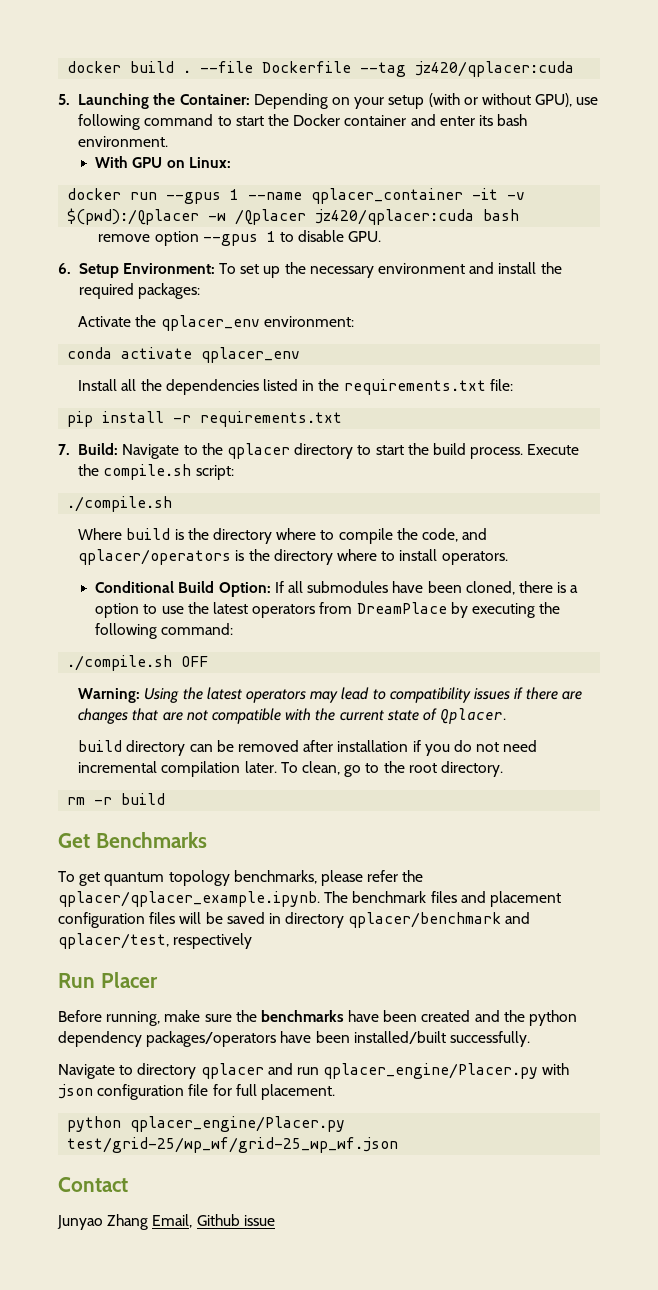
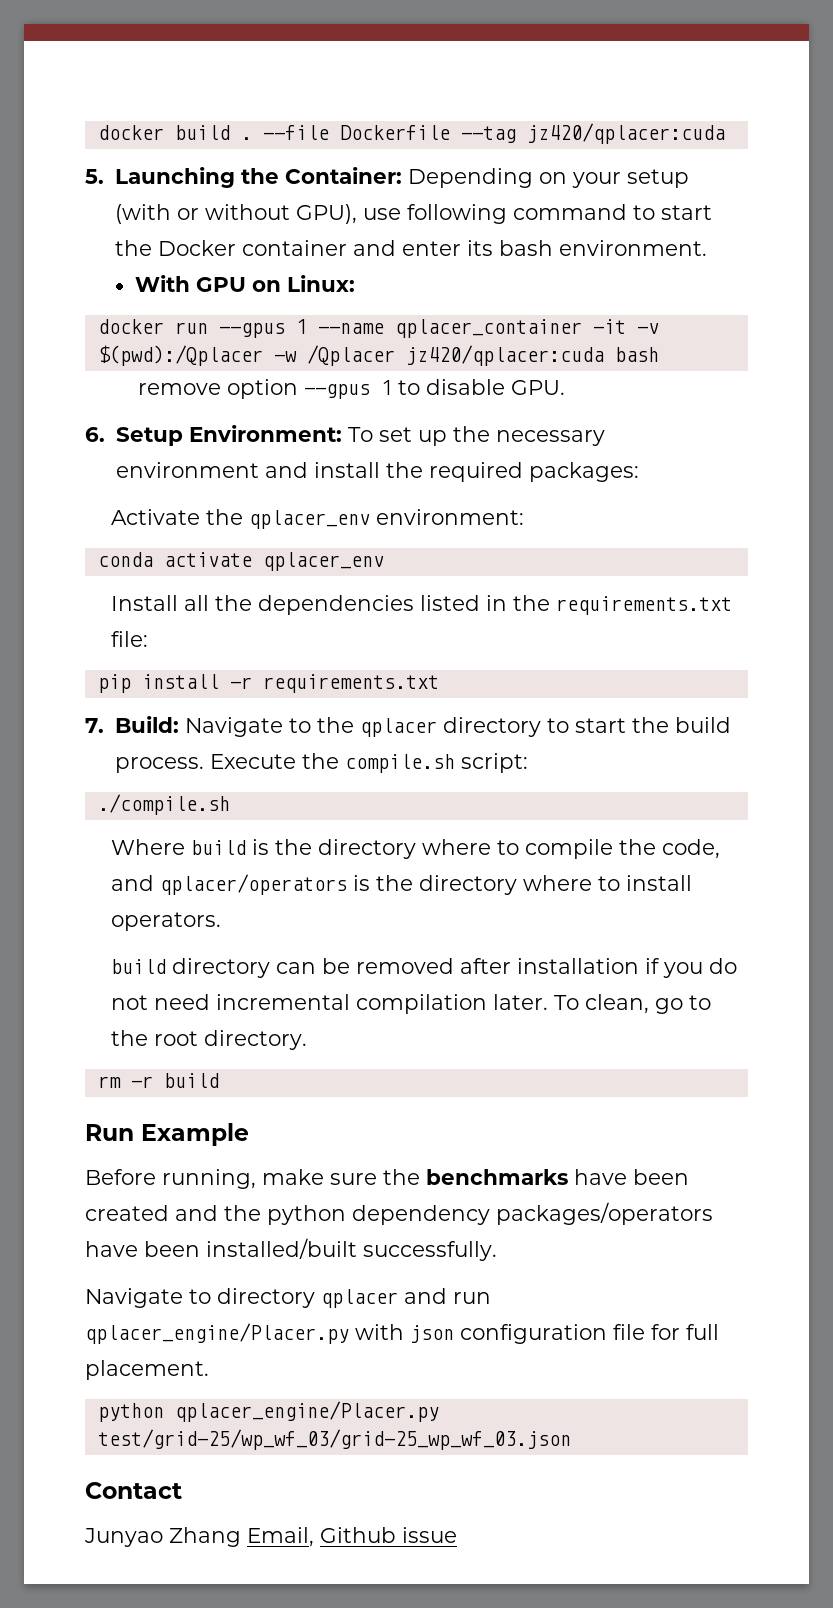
[95,581,579,597] [95,602,561,618] [95,623,234,639] [67,655,209,671] [78,687,583,703] [78,708,507,724] // Conditional Build Option: If all submodules have been cloned, there is a option to use the latest operators from DreamPlace by executing the following command: // ./compile.sh OFF // Warning: Using the latest operators may lead to compatibility issues if there are changes that are not compatible with the current state of Qplacer. -> (222, 921) none
[58,832,207,848] [58,870,424,886] [58,891,561,907] [58,912,531,928] [58,933,253,949] // Get Benchmarks // To get quantum topology benchmarks, please refer the qplacer/qplacer_example.ipynb. The benchmark files and placement configuration files will be saved in directory qplacer/benchmark and qplacer/test, respectively -> (219, 1080) none
[100,972,158,988] Placer -> [141,1123,249,1146] Example
[67,1137,399,1153] test/grid-25/wp_wf/grid-25_wp_wf.json -> [97,1429,571,1450] test/grid-25/wp_wf_03/grid-25_wp_wf_03.json

